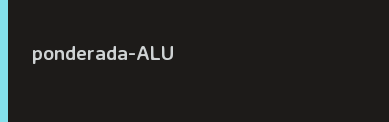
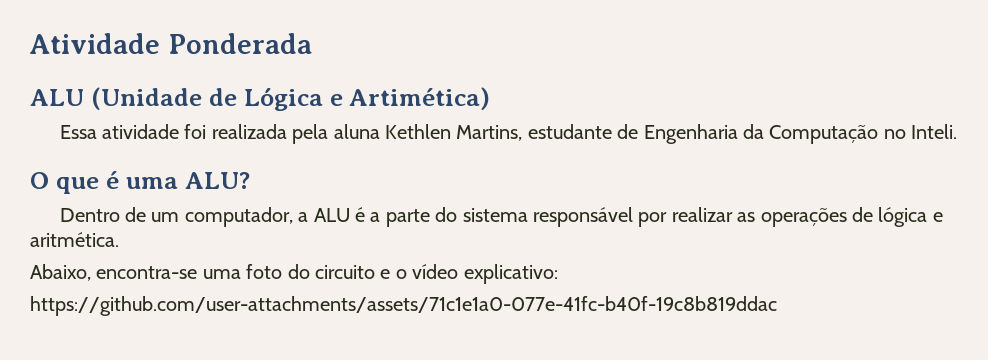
[32,46,174,64] ponderada-ALU -> [29,33,312,54] [30,87,491,111] [59,124,958,144] [30,171,250,194] [59,207,943,227] [30,232,119,247] [30,264,558,284] [30,296,777,316] Atividade Ponderada // ALU (Unidade de Lógica e Artimética) // Essa atividade foi realizada pela aluna Kethlen Martins, estudante de Engenharia da Computação no Inteli. // O que é uma ALU? // Dentro de um computador, a ALU é a parte do sistema responsável por realizar as operações de lógica e aritmética. // Abaixo, encontra-se uma foto do circuito e o vídeo explicativo: // https://github.com/user-attachments/assets/71c1e1a0-077e-41fc-b40f-19c8b819ddac

